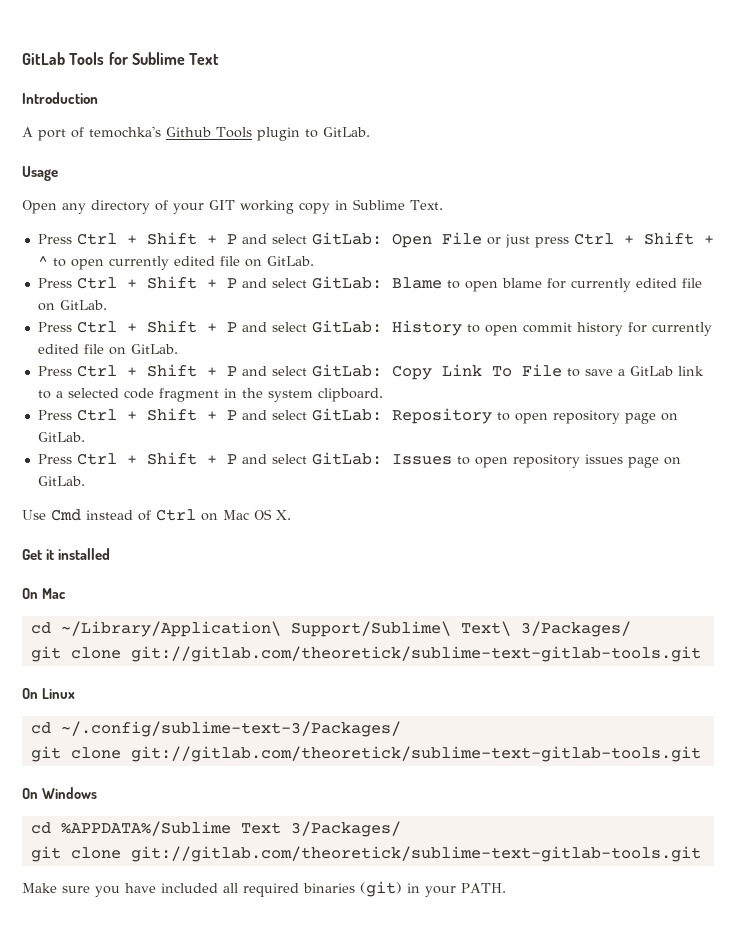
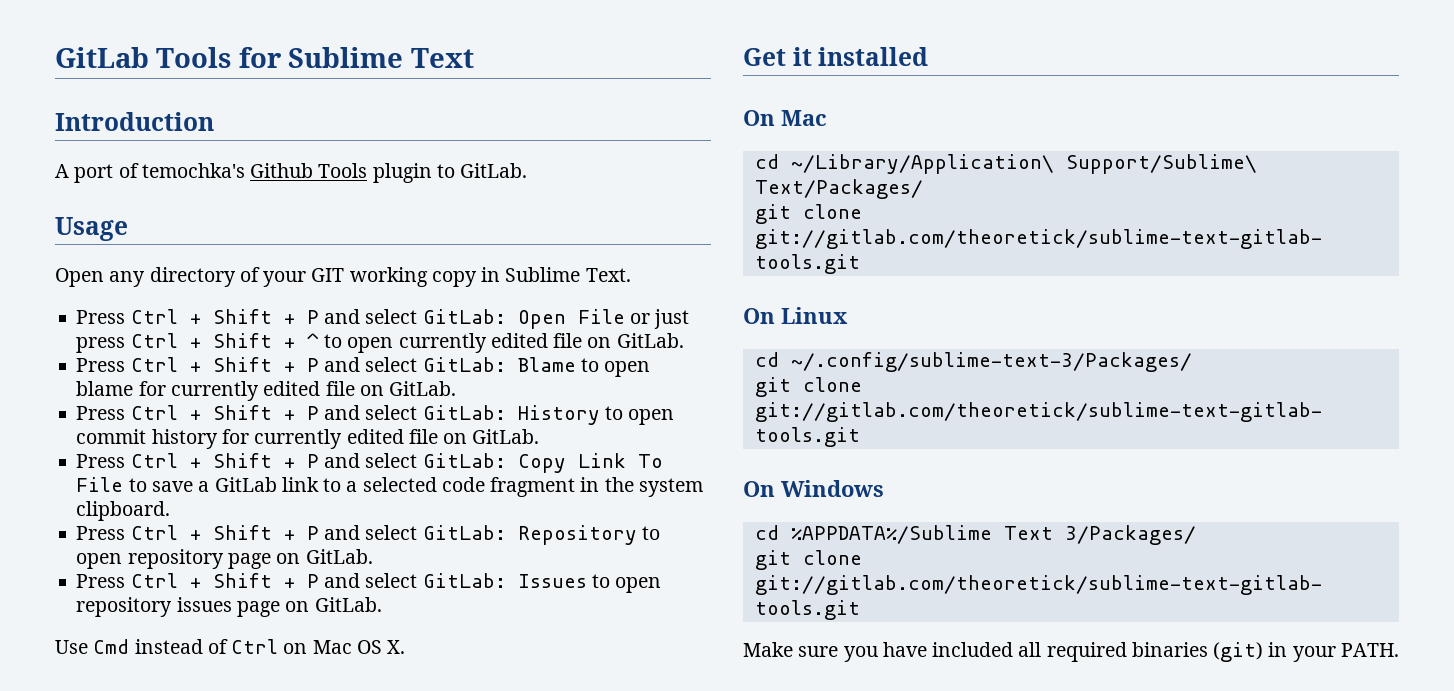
[460,621,631,637] Text\ 3/Packages/ -> [754,179,923,199] Text/Packages/

